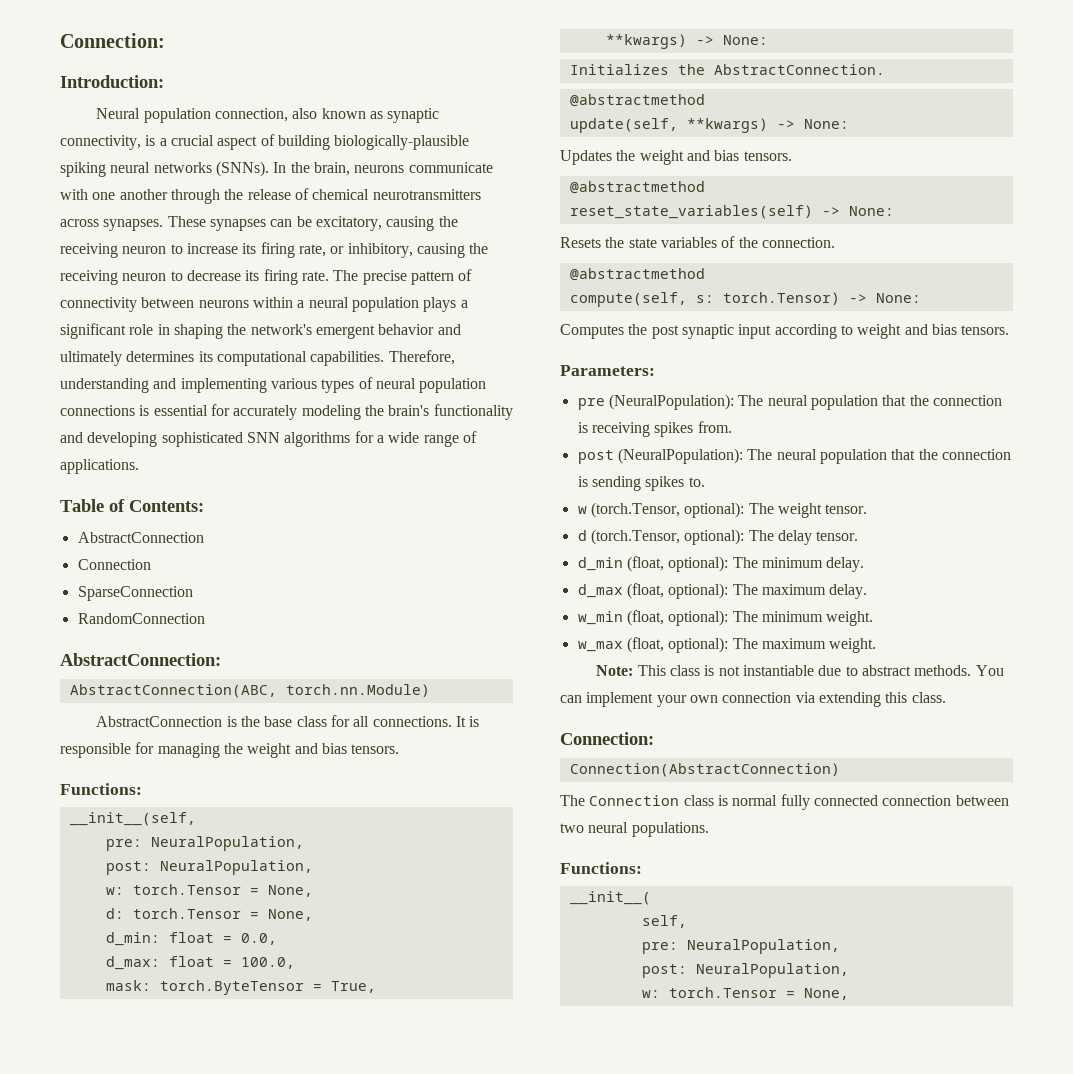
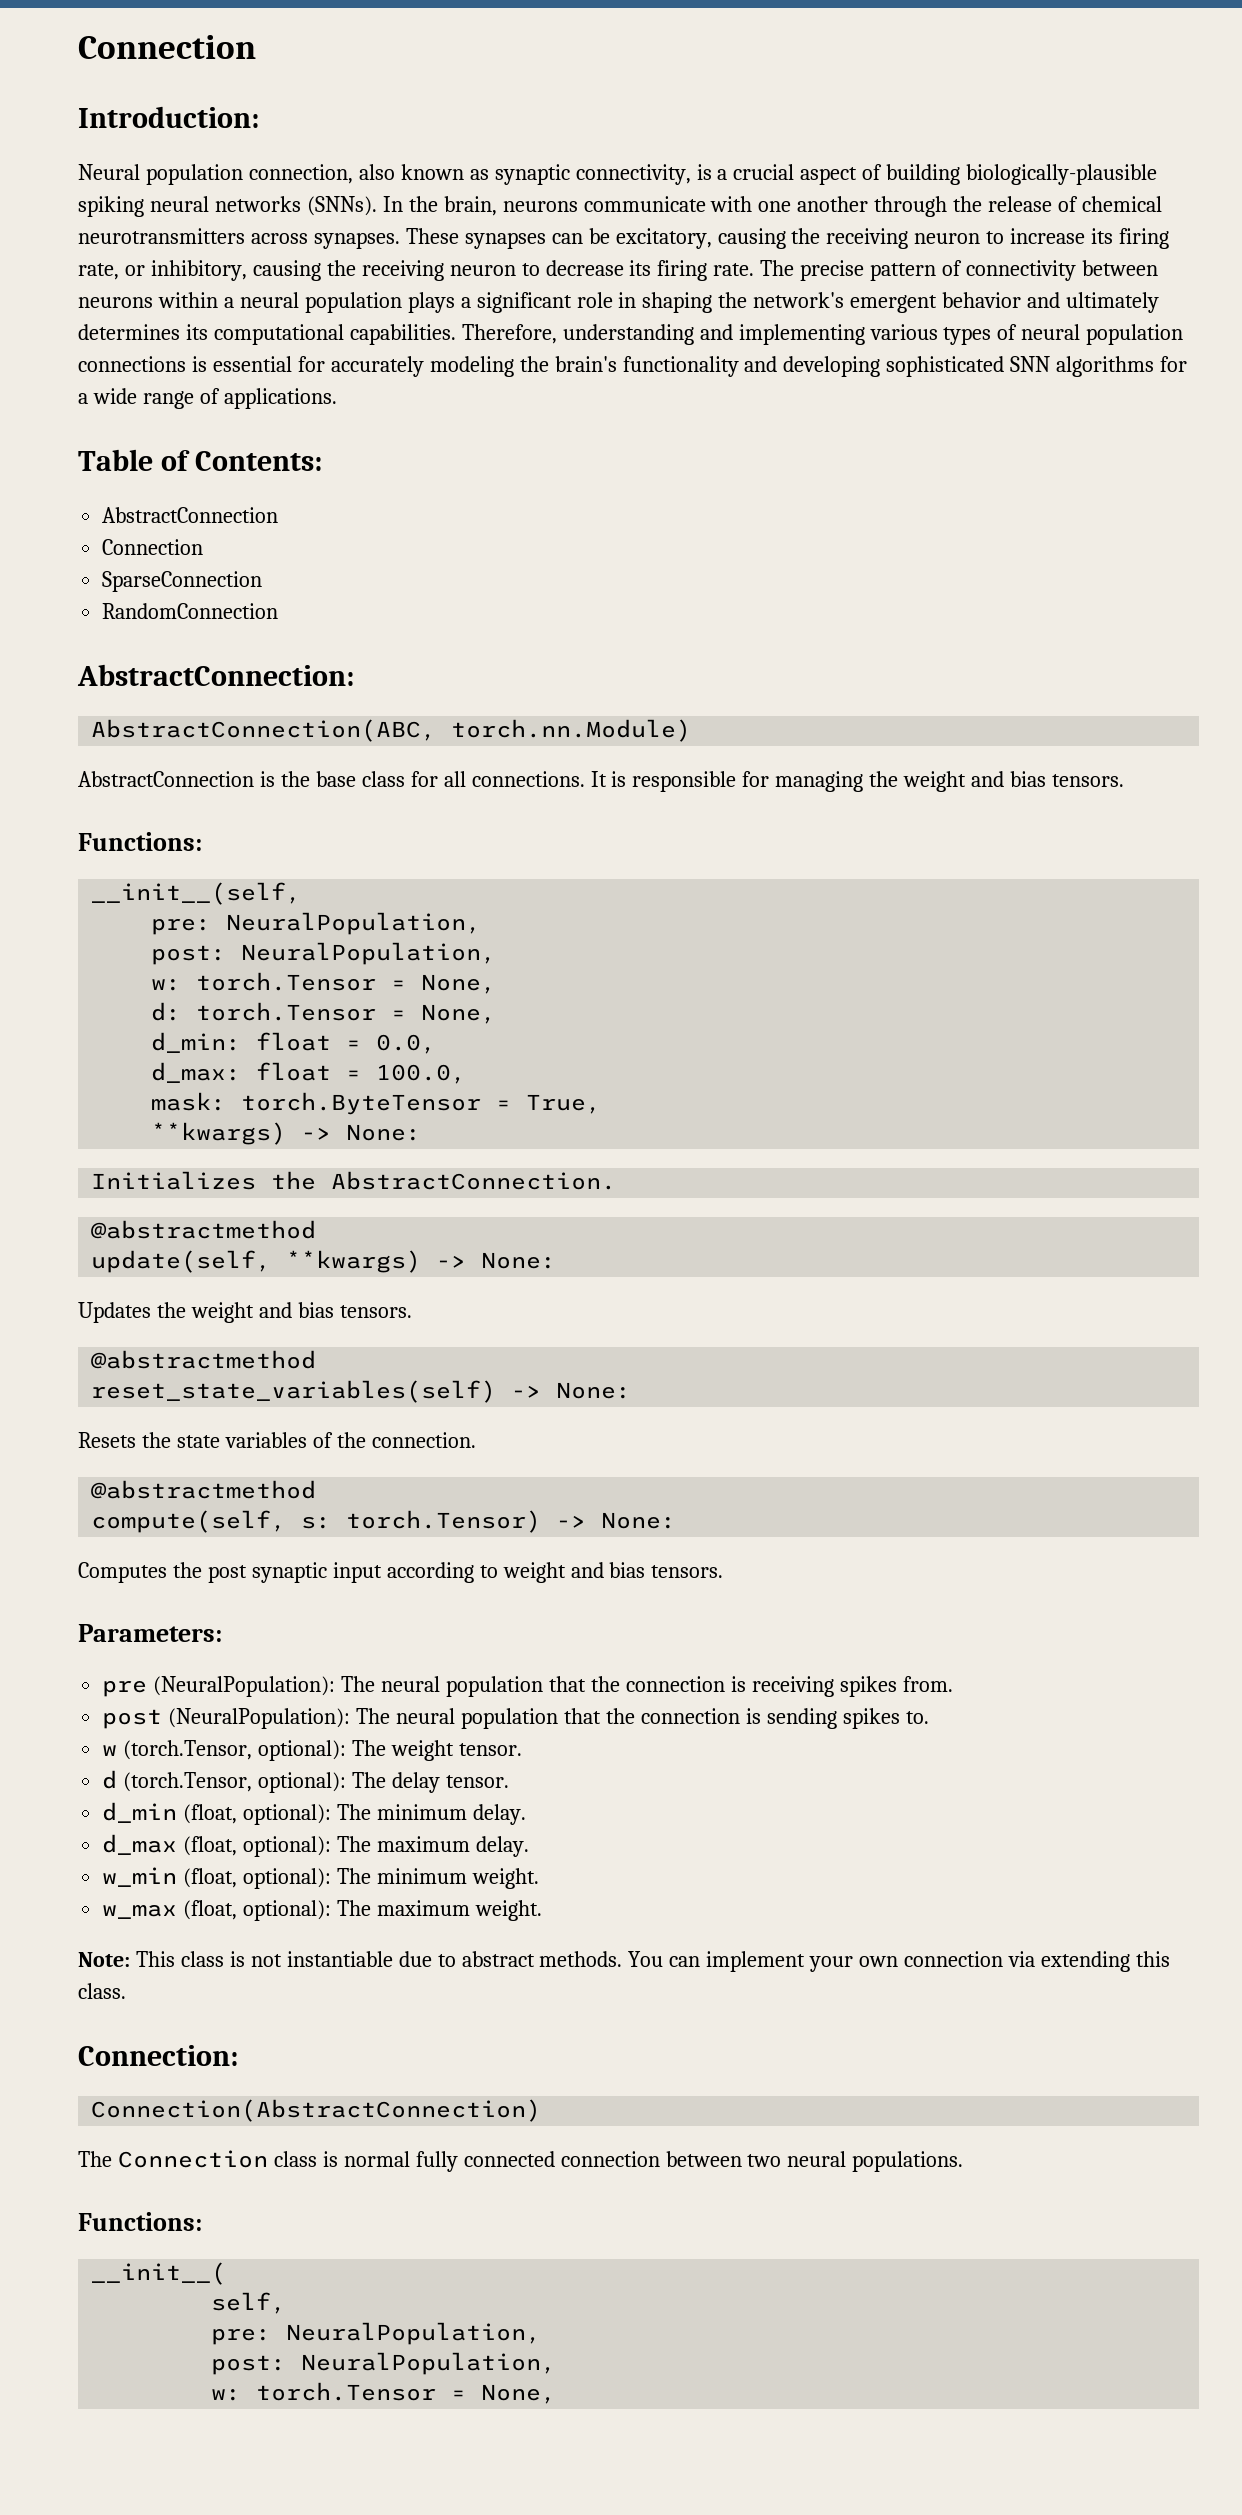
[60,33,165,48] Connection: -> [78,35,256,59] Connection

